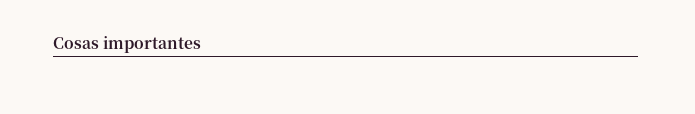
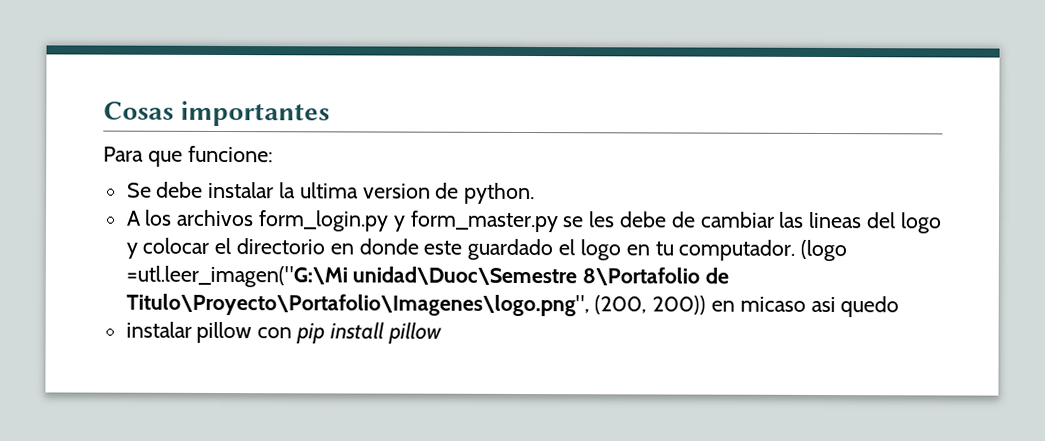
(202, 44) none -> [103,145,273,167] [126,181,536,205] [125,209,942,234] [125,237,848,262] [125,265,730,288] [125,293,900,318] [125,321,442,345] // Para que funcione: // Se debe instalar la ultima version de python. // A los archivos form_login.py y form_master.py se les debe de cambiar las lineas del logo y colocar el directorio en donde este guardado el logo en tu computador. (logo =utl.leer_imagen("G:\Mi unidad\Duoc\Semestre 8\Portafolio de Titulo\Proyecto\Portafolio\Imagenes\logo.png", (200, 200)) en micaso asi quedo // instalar pillow con pip install pillow

